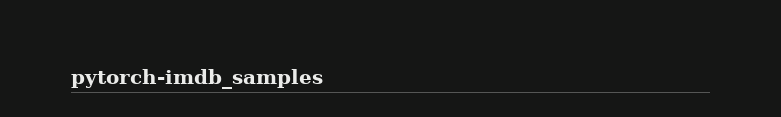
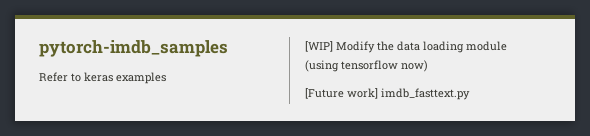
(323, 79) none -> [39,72,166,84] [305,41,507,53] [305,60,428,72] [305,88,470,100] // Refer to keras examples // [WIP] Modify the data loading module (using tensorflow now) // [Future work] imdb_fasttext.py

